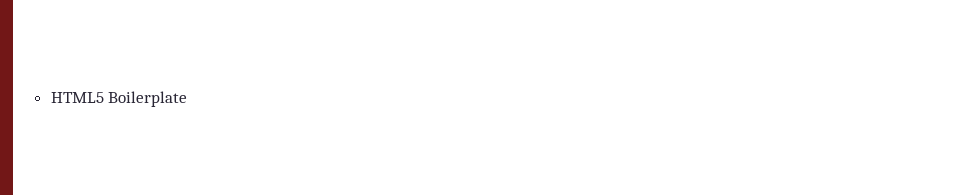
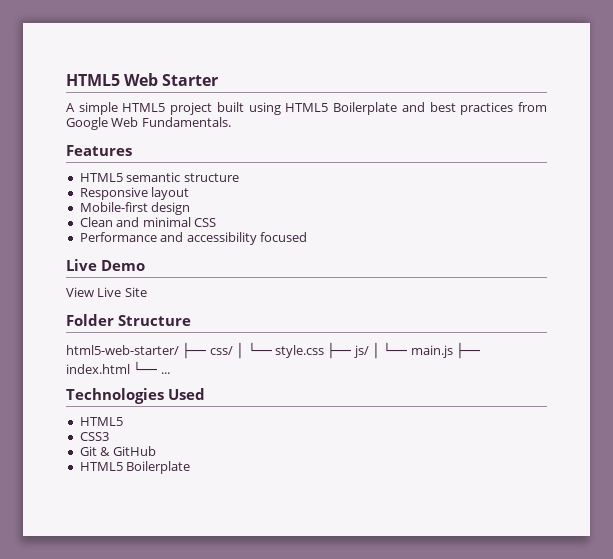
[50,92,104,103] HTML5 -> [66,73,219,86] [66,102,548,115] [66,117,231,130] [66,145,132,156] [79,172,239,182] [79,187,190,200] [79,202,191,215] [79,217,216,227] [79,232,307,245] [66,259,145,271] [66,287,147,297] [66,314,191,326] [66,342,481,359] [66,361,170,374] [66,388,205,404] [79,417,123,426] [79,432,109,441] [79,446,156,456] [79,462,123,471] HTML5 Web Starter // A simple HTML5 project built using HTML5 Boilerplate and best practices from Google Web Fundamentals. // Features // HTML5 semantic structure // Responsive layout // Mobile-first design // Clean and minimal CSS // Performance and accessibility focused // Live Demo // View Live Site // Folder Structure // html5-web-starter/ ├── css/ │ └── style.css ├── js/ │ └── main.js ├── index.html └── ... // Technologies Used // HTML5 // CSS3 // Git & GitHub // HTML5

